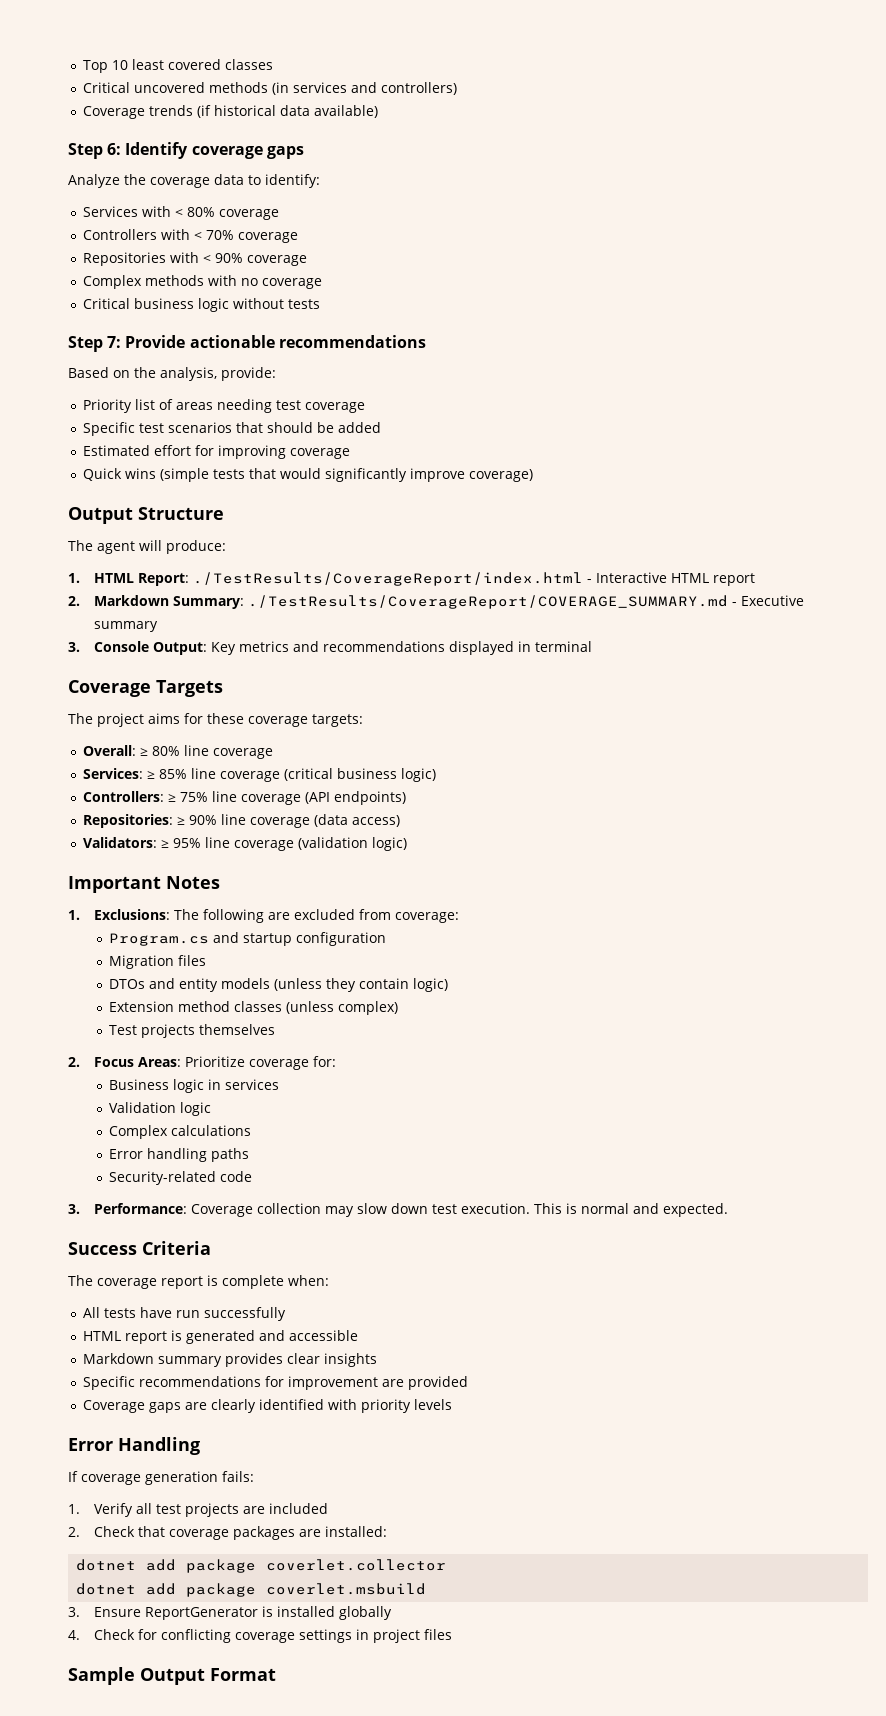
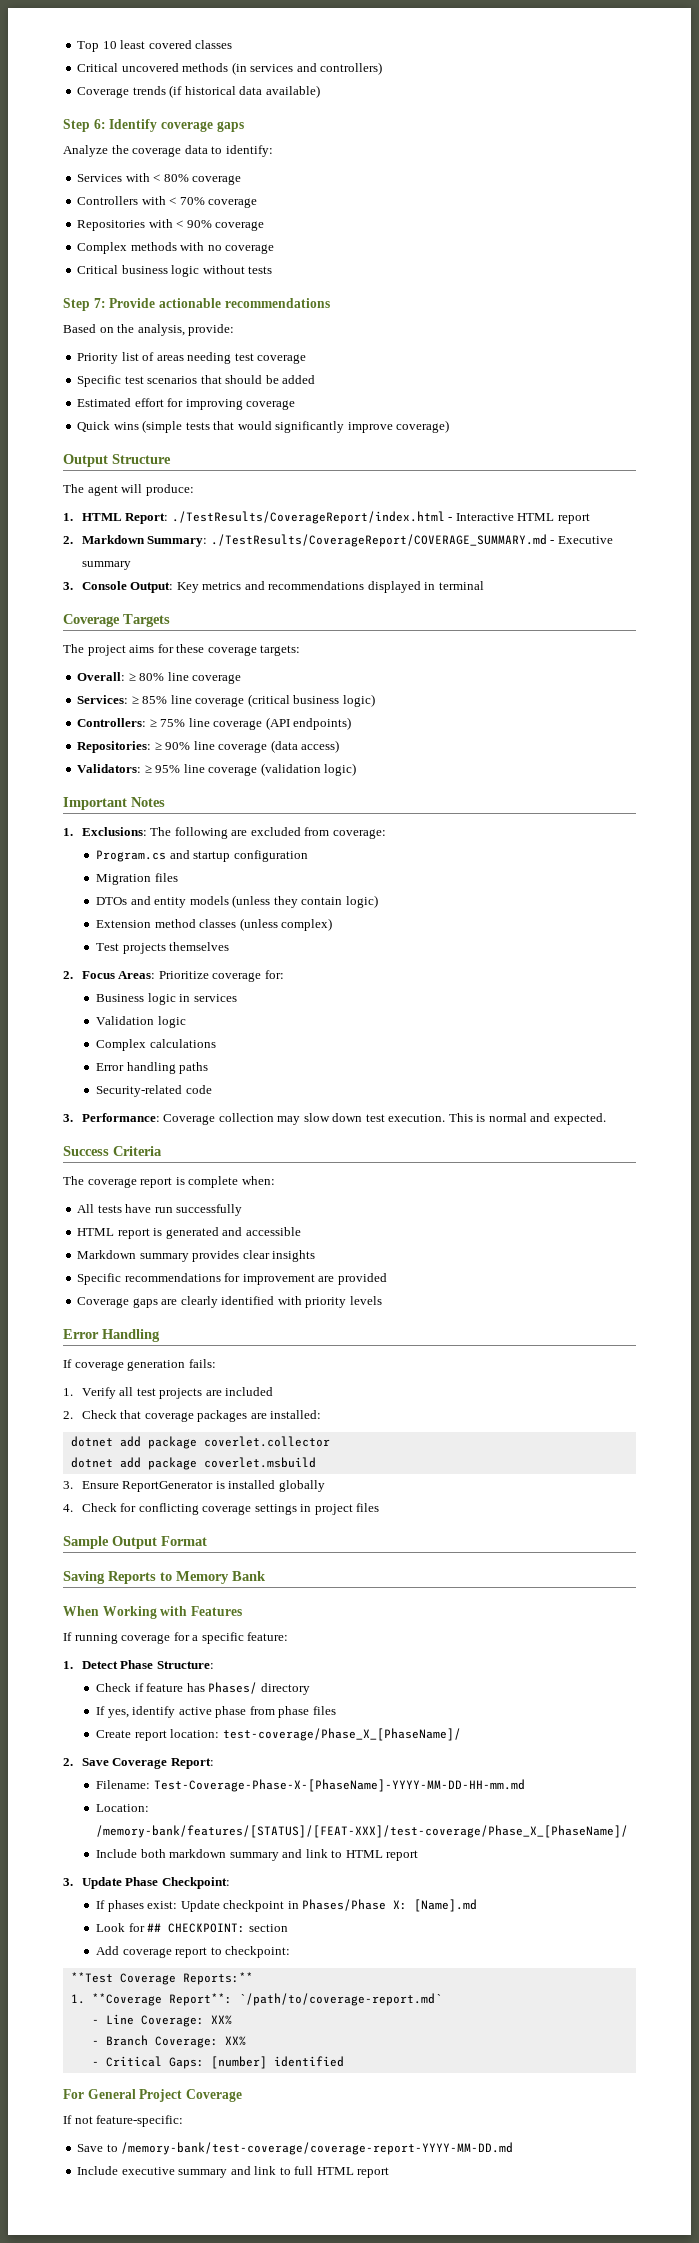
(276, 1674) none -> [63,1571,266,1584] [63,1606,242,1619] [63,1632,289,1644] [63,1660,214,1669] [96,1682,310,1695] [96,1706,336,1718] [96,1728,461,1741] [63,1758,214,1769] [96,1779,525,1792] [96,1804,150,1812] [96,1825,629,1838] [96,1849,419,1861] [63,1877,230,1889] [96,1899,478,1912] [96,1923,288,1933] [96,1946,291,1958] [70,1972,253,1985] [70,1993,442,2006] [91,2014,232,2027] [91,2035,246,2048] [91,2056,344,2069] [63,2089,242,2102] [63,2115,184,2127] [77,2142,514,2155] [77,2166,390,2178] // Saving Reports to Memory Bank // When Working with Features // If running coverage for a specific feature: // 1. Detect Phase Structure: // Check if feature has Phases/ directory // If yes, identify active phase from phase files // Create report location: test-coverage/Phase_X_[PhaseName]/ // 2. Save Coverage Report: // Filename: Test-Coverage-Phase-X-[PhaseName]-YYYY-MM-DD-HH-mm.md // Location: /memory-bank/features/[STATUS]/[FEAT-XXX]/test-coverage/Phase_X_[PhaseName]/ // Include both markdown summary and link to HTML report // 3. Update Phase Checkpoint: // If phases exist: Update checkpoint in Phases/Phase X: [Name].md // Look for ## CHECKPOINT: section // Add coverage report to checkpoint: // **Test Coverage Reports:** // 1. **Coverage Report**: `/path/to/coverage-report.md` // - Line Coverage: XX% // - Branch Coverage: XX% // - Critical Gaps: [number] identified // For General Project Coverage // If not feature-specific: // Save to /memory-bank/test-coverage/coverage-report-YYYY-MM-DD.md // Include executive summary and link to full HTML report

